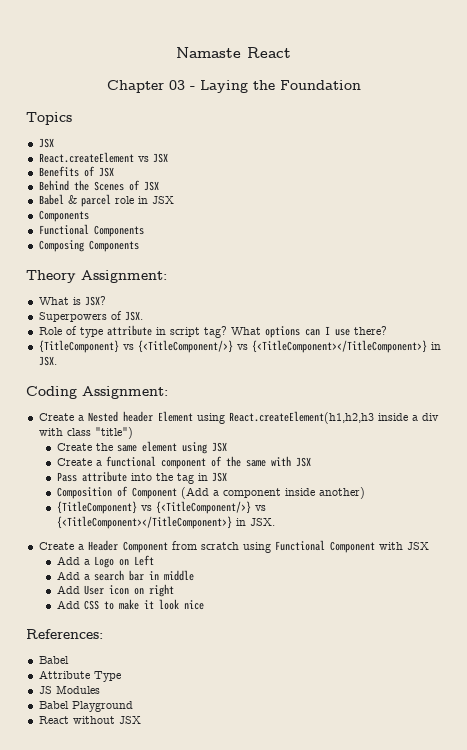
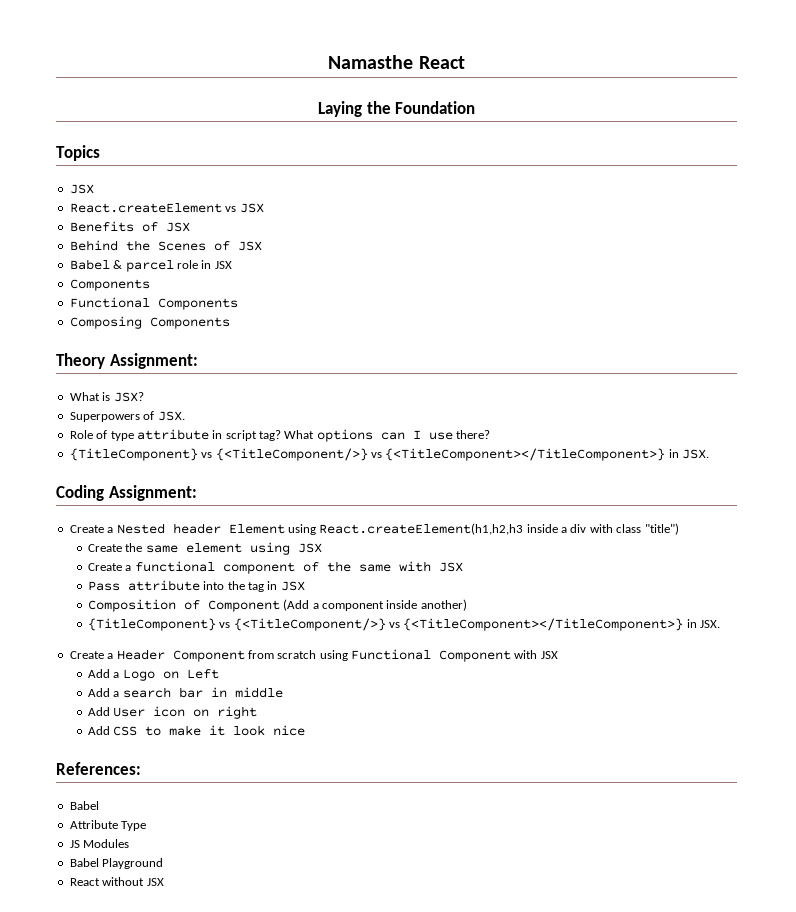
[176,47,241,58] Namaste -> [328,55,414,69] Namasthe
[106,80,195,93] Chapter 03 - -> (465, 62) none

